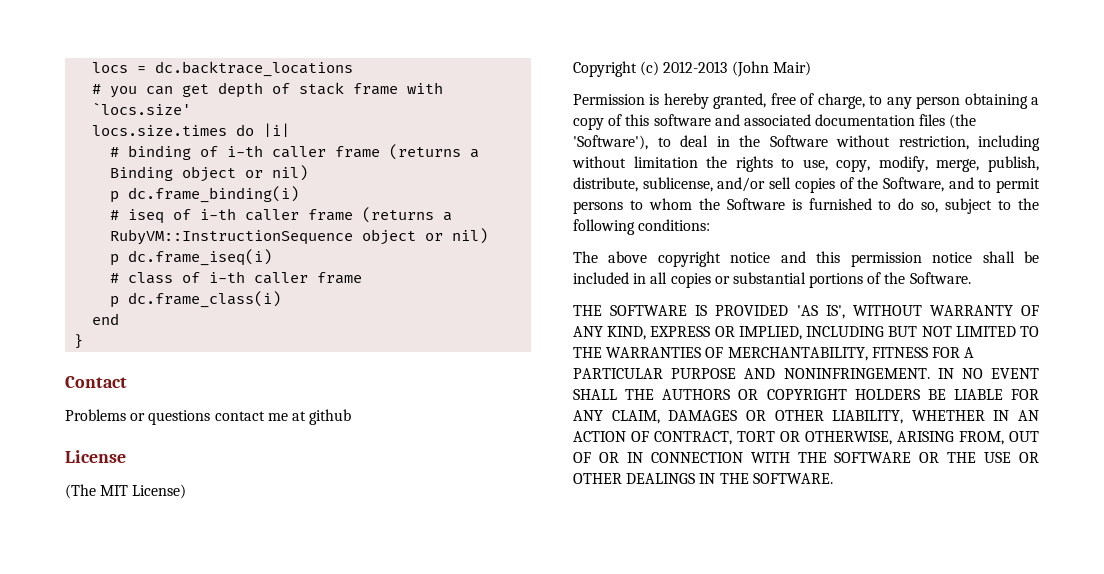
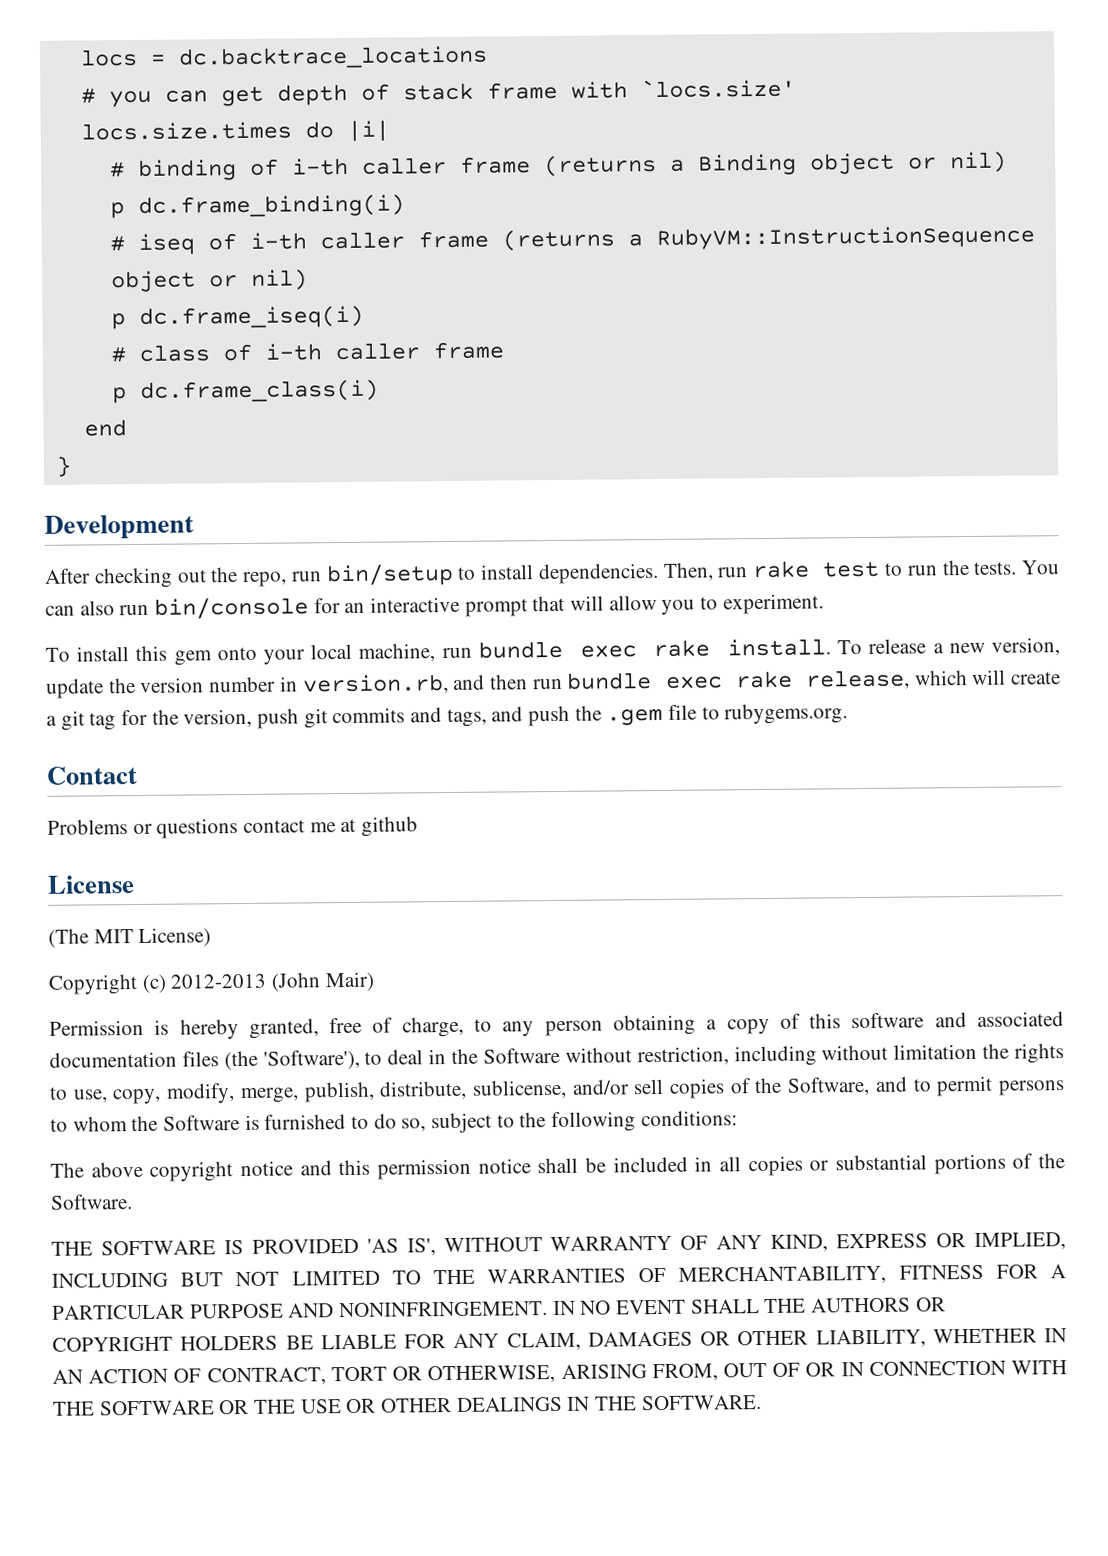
(84, 341) none -> [44,514,194,540] [44,560,1061,589] [45,593,824,620] [45,637,1060,666] [46,669,1062,699] [46,703,849,731] // Development // After checking out the repo, run bin/setup to install dependencies. Then, run rake test to run the tests. You can also run bin/console for an interactive prompt that will allow you to experiment. // To install this gem onto your local machine, run bundle exec rake install. To release a new version, update the version number in version.rb, and then run bundle exec rake release, which will create a git tag for the version, push git commits and tags, and push the .gem file to rubygems.org.

